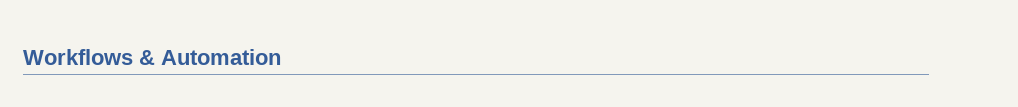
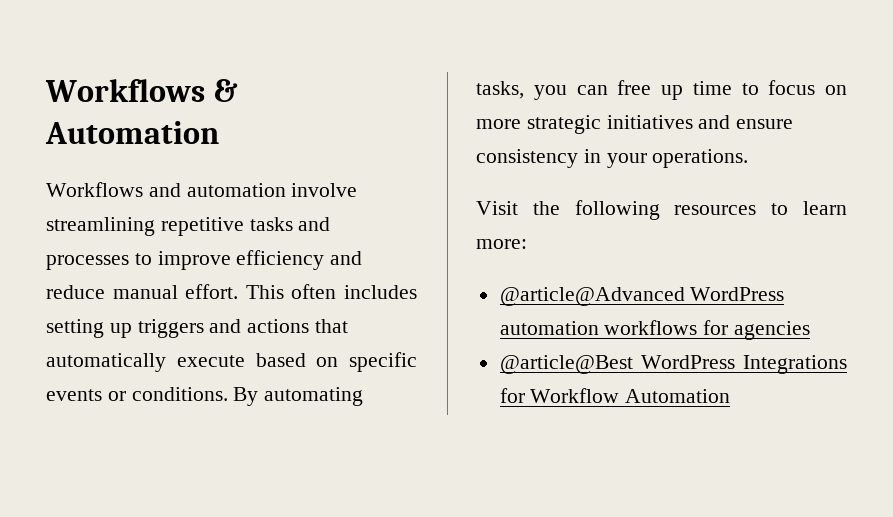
(281, 57) none -> [46,182,358,197] [46,217,331,236] [46,250,363,270] [46,284,417,299] [46,319,349,338] [46,352,417,372] [46,387,364,406] [476,80,847,100] [476,115,794,134] [476,149,749,168] [476,200,847,220] [476,239,527,249] [499,287,785,306] [499,320,811,340] [499,355,847,374] [499,388,731,403] // Workflows and automation involve streamlining repetitive tasks and processes to improve efficiency and reduce manual effort. This often includes setting up triggers and actions that automatically execute based on specific events or conditions. By automating tasks, you can free up time to focus on more strategic initiatives and ensure consistency in your operations. // Visit the following resources to learn more: // @article@Advanced WordPress automation workflows for agencies // @article@Best WordPress Integrations for Workflow Automation

